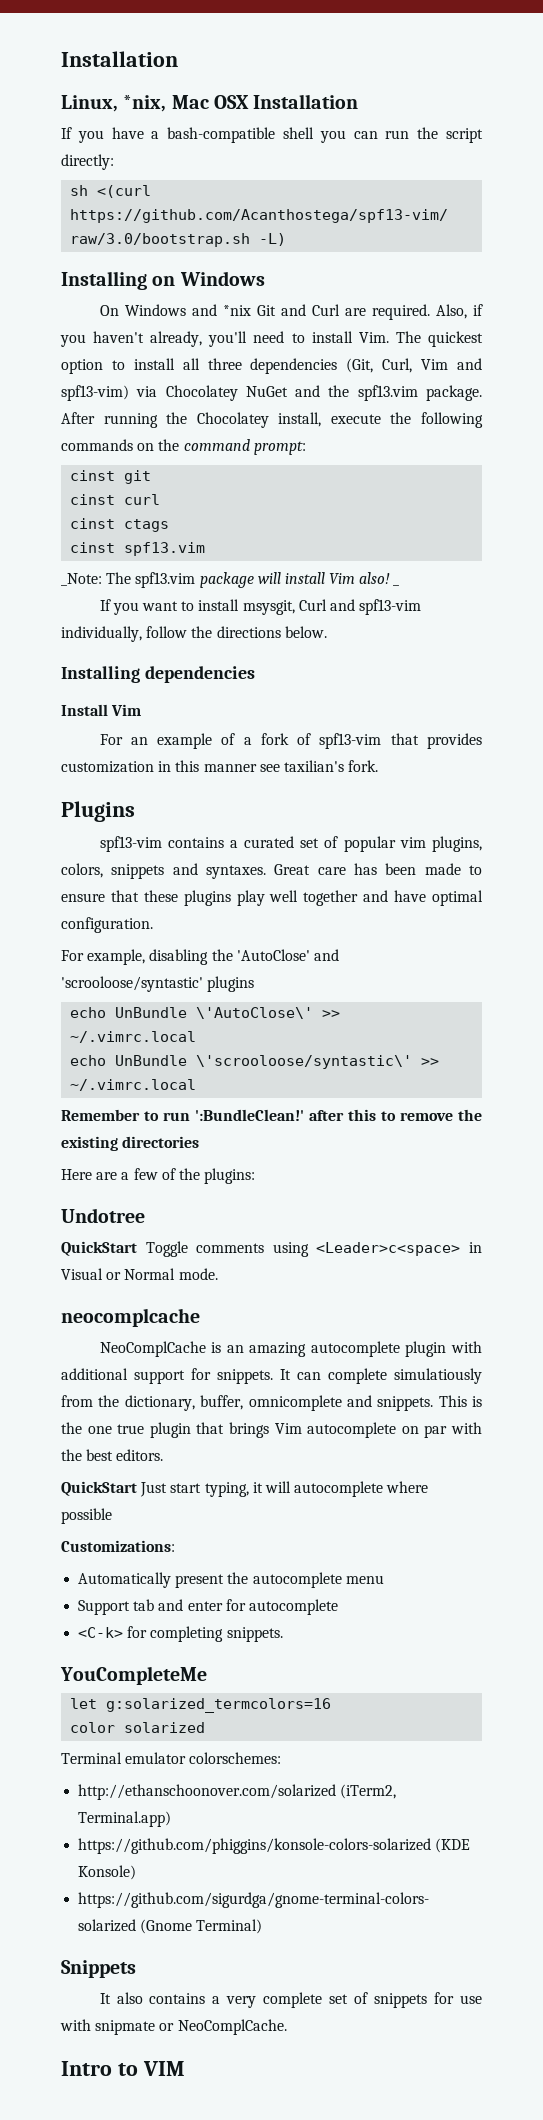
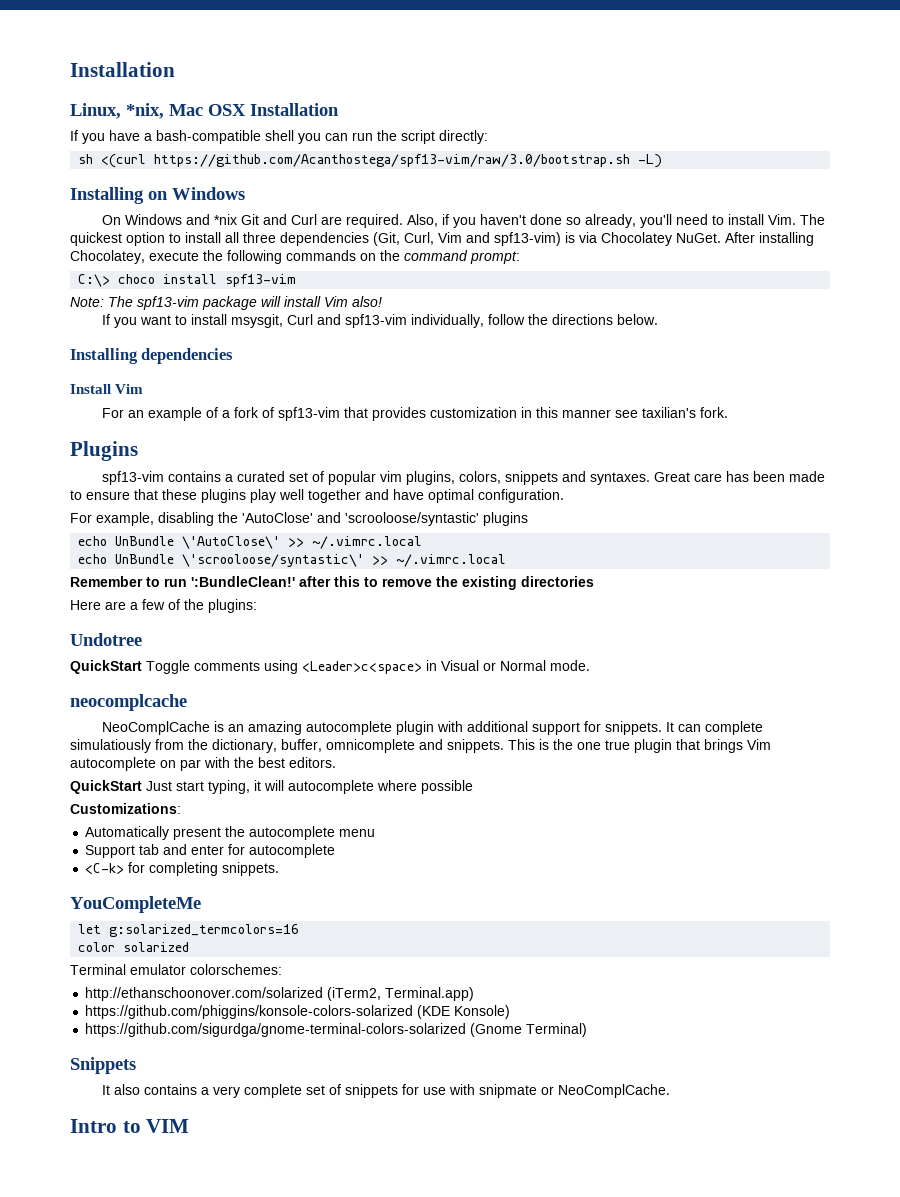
(145, 337) none -> [530,214,582,225] done so
(129, 393) none -> [565,232,575,243] is
[245,385,482,401] [61,412,322,428] NuGet and the spf13.vim package. After running the Chocolatey install, -> [676,232,814,246] [70,250,145,264] NuGet. After installing Chocolatey,
[70,470,152,484] [70,494,161,505] [70,518,170,532] [70,542,206,556] [61,572,196,588] cinst git // cinst curl // cinst ctags // cinst spf13.vim // _Note: The spf13.vim -> [78,274,297,287] [70,296,199,310] C:\> choco install spf13-vim // Note: The spf13-vim
[393,584,400,586] _ -> (382, 301) none

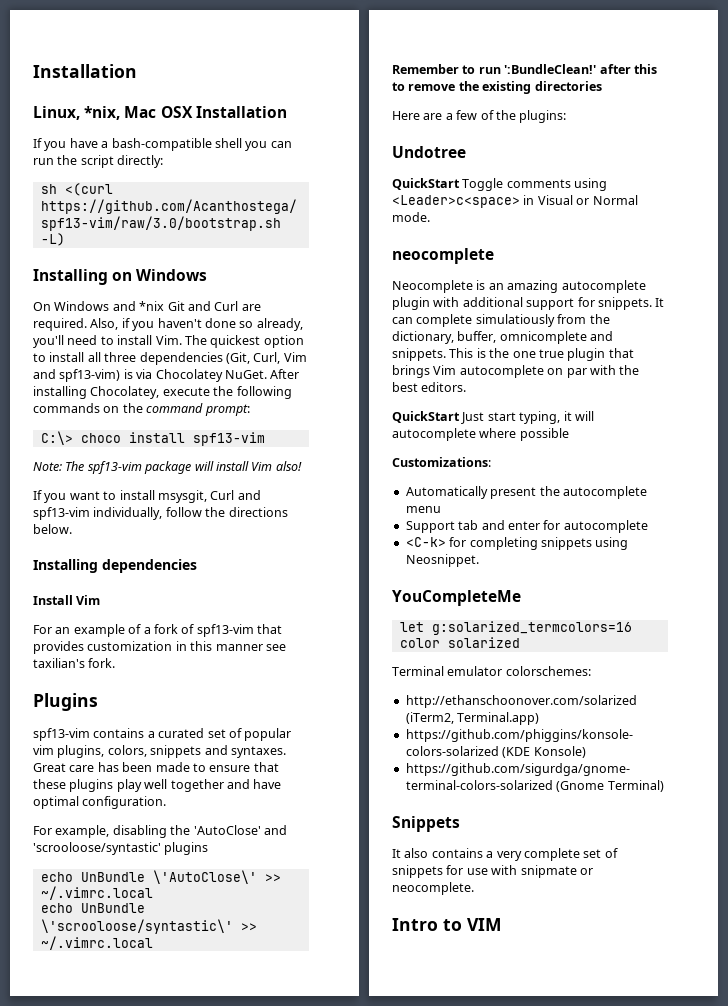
[70,694,187,711] [102,721,211,735] neocomplcache // NeoComplCache -> [392,248,494,264] [392,280,473,293] neocomplete // Neocomplete
[222,862,280,876] snippets. -> [540,537,629,550] [405,554,479,567] snippets using Neosnippet.
[558,1084,671,1098] NeoComplCache. -> [392,882,474,895] neocomplete.

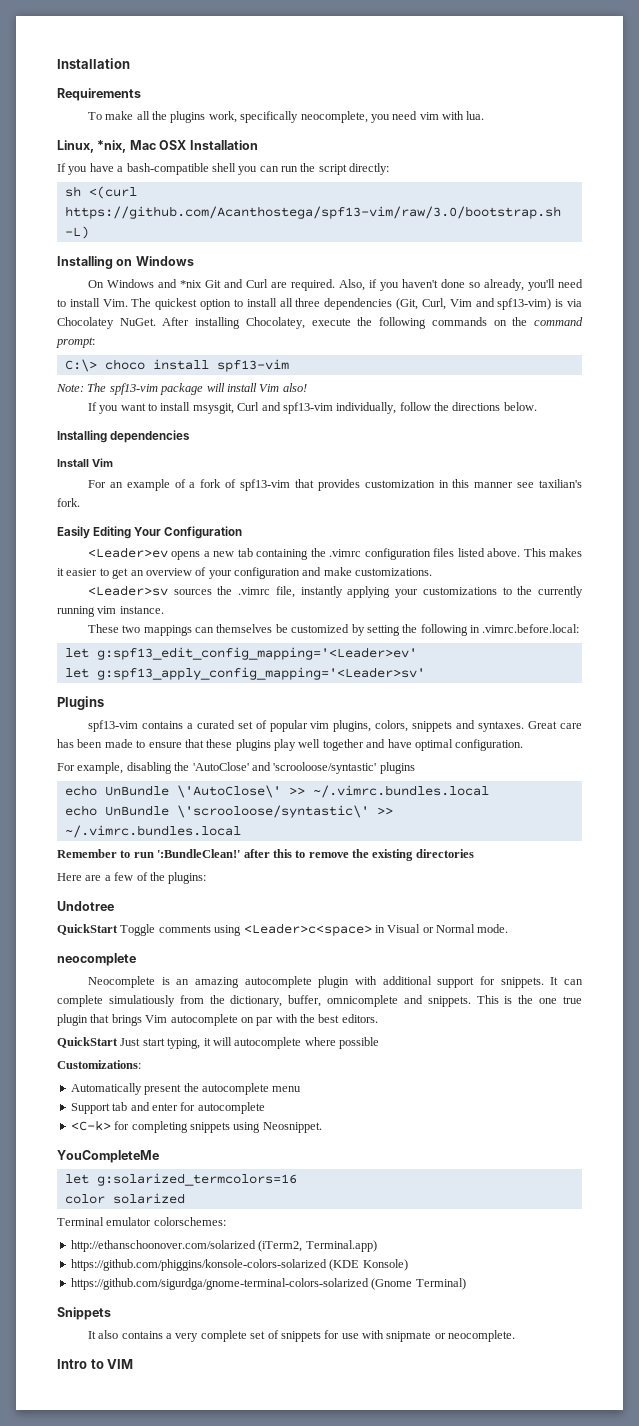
[33,64,137,78] Installation -> [57,58,130,69] [57,88,141,101] [87,111,485,123] Installation // Requirements // To make all the plugins work, specifically neocomplete, you need vim with lua.
(116, 663) none -> [57,526,243,539] [87,547,582,560] [57,567,433,579] [87,585,583,598] [57,606,164,617] [87,624,580,636] [64,647,417,660] [64,667,425,680] // Easily Editing Your Configuration // <Leader>ev opens a new tab containing the .vimrc configuration files listed above. This makes it easier to get an overview of your configuration and make customizations. // <Leader>sv sources the .vimrc file, instantly applying your customizations to the currently running vim instance. // These two mappings can themselves be customized by setting the following in .vimrc.before.local: // let g:spf13_edit_config_mapping='<Leader>ev' // let g:spf13_apply_config_mapping='<Leader>sv'
[40,886,153,900] ~/.vimrc.local -> [312,785,489,798] ~/.vimrc.bundles.local
[40,936,153,950] ~/.vimrc.local -> [64,825,241,838] ~/.vimrc.bundles.local

